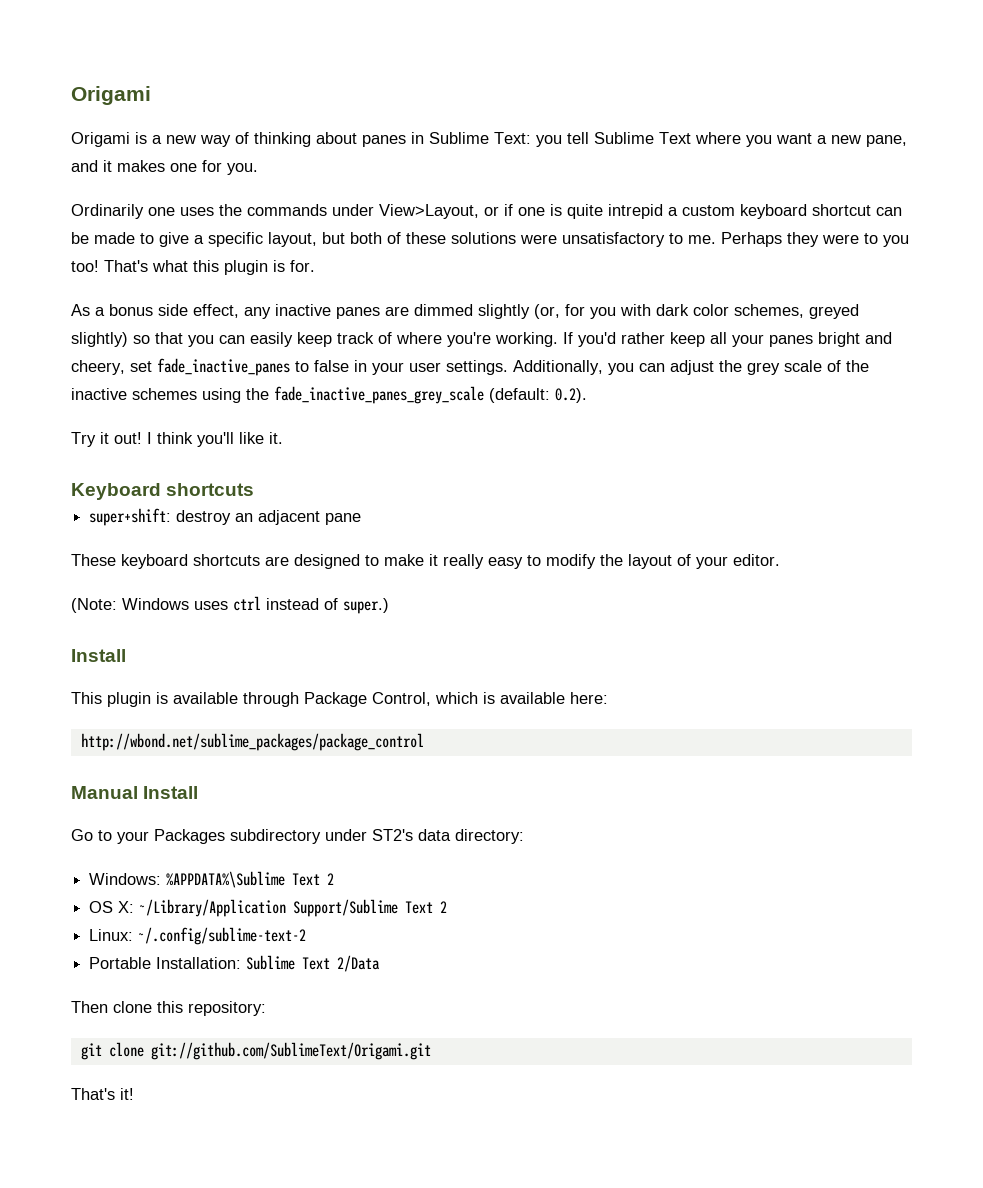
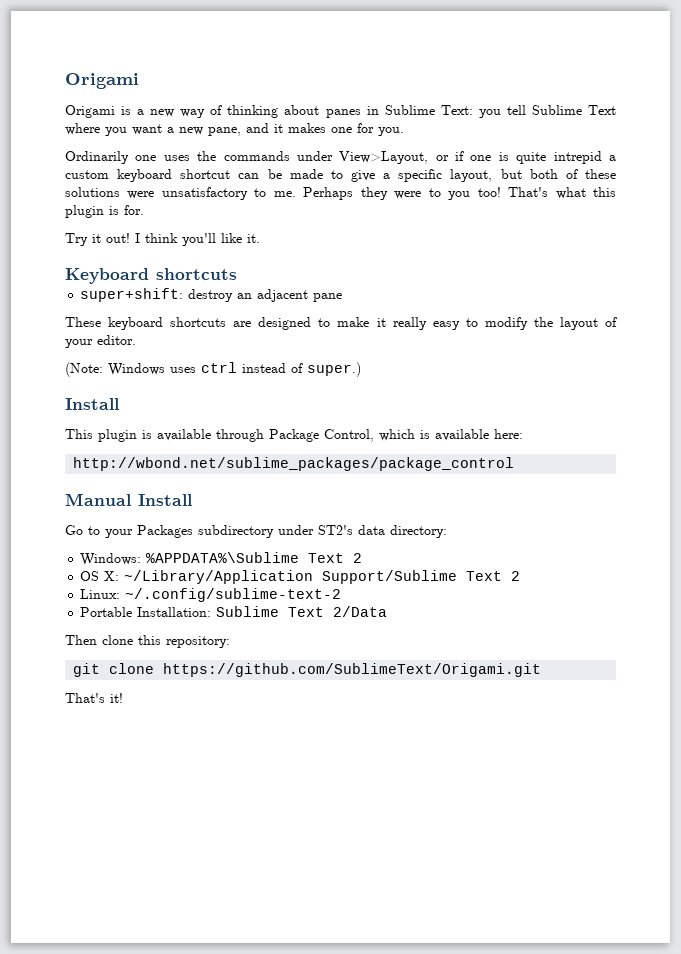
[71,304,859,319] [71,332,892,347] [71,358,869,376] [71,386,587,404] // As a bonus side effect, any inactive panes are dimmed slightly (or, for you with dark color schemes, greyed slightly) so that you can easily keep track of where you're working. If you'd rather keep all your panes bright and cheery, set fade_inactive_panes to false in your user settings. Additionally, you can adjust the grey scale of the inactive schemes using the fade_inactive_panes_grey_scale (default: 0.2). -> (144, 210) none
[150,1042,431,1060] git://github.com/SublimeText/Origami.git -> [163,663,542,677] https://github.com/SublimeText/Origami.git

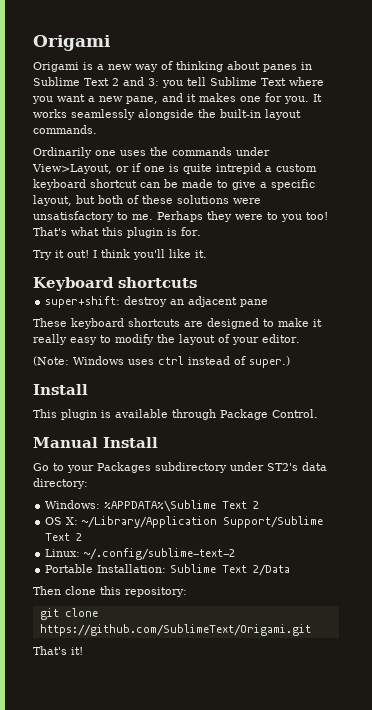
[440,105,473,115] Text: -> [84,77,159,86] Text 2 and 3:
(404, 131) none -> [313,94,322,102] [33,109,301,120] [33,125,97,134] It works seamlessly alongside the built-in layout commands.
[324,429,523,442] [73,457,515,471] Control, which is available here: // http://wbond.net/sublime_packages/package_control -> [272,409,318,418] Control.

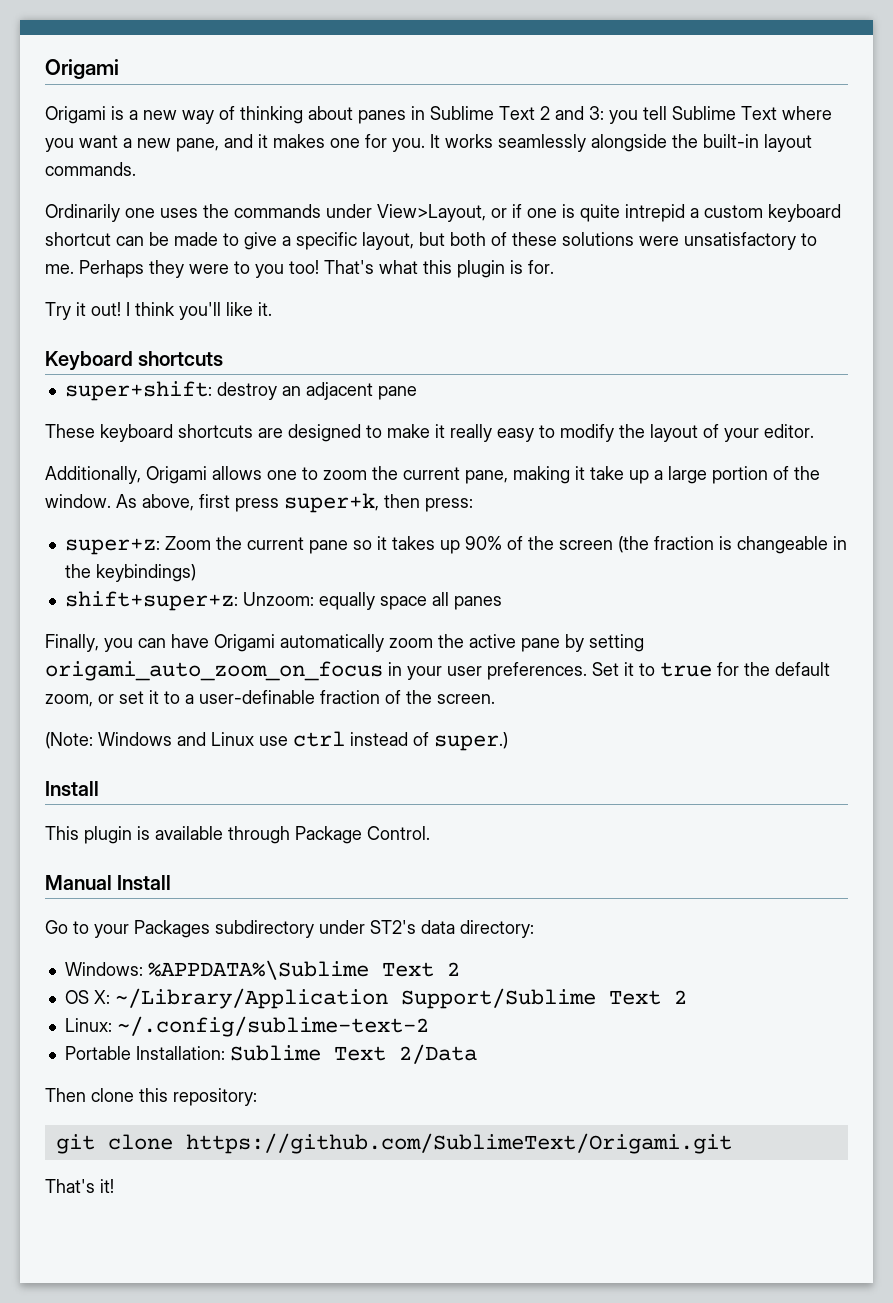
(300, 338) none -> [45,466,820,484] [45,493,473,513] [64,536,847,555] [64,564,196,582] [64,591,502,611] [45,634,644,652] [45,661,830,681] [45,690,495,707] // Additionally, Origami allows one to zoom the current pane, making it take up a large portion of the window. As above, first press super+k, then press: // super+z: Zoom the current pane so it takes up 90% of the screen (the fraction is changeable in the keybindings) // shift+super+z: Unzoom: equally space all panes // Finally, you can have Origami automatically zoom the active pane by setting origami_auto_zoom_on_focus in your user preferences. Set it to true for the default zoom, or set it to a user-definable fraction of the screen.
[128,359,154,365] uses -> [177,732,288,746] and Linux use

